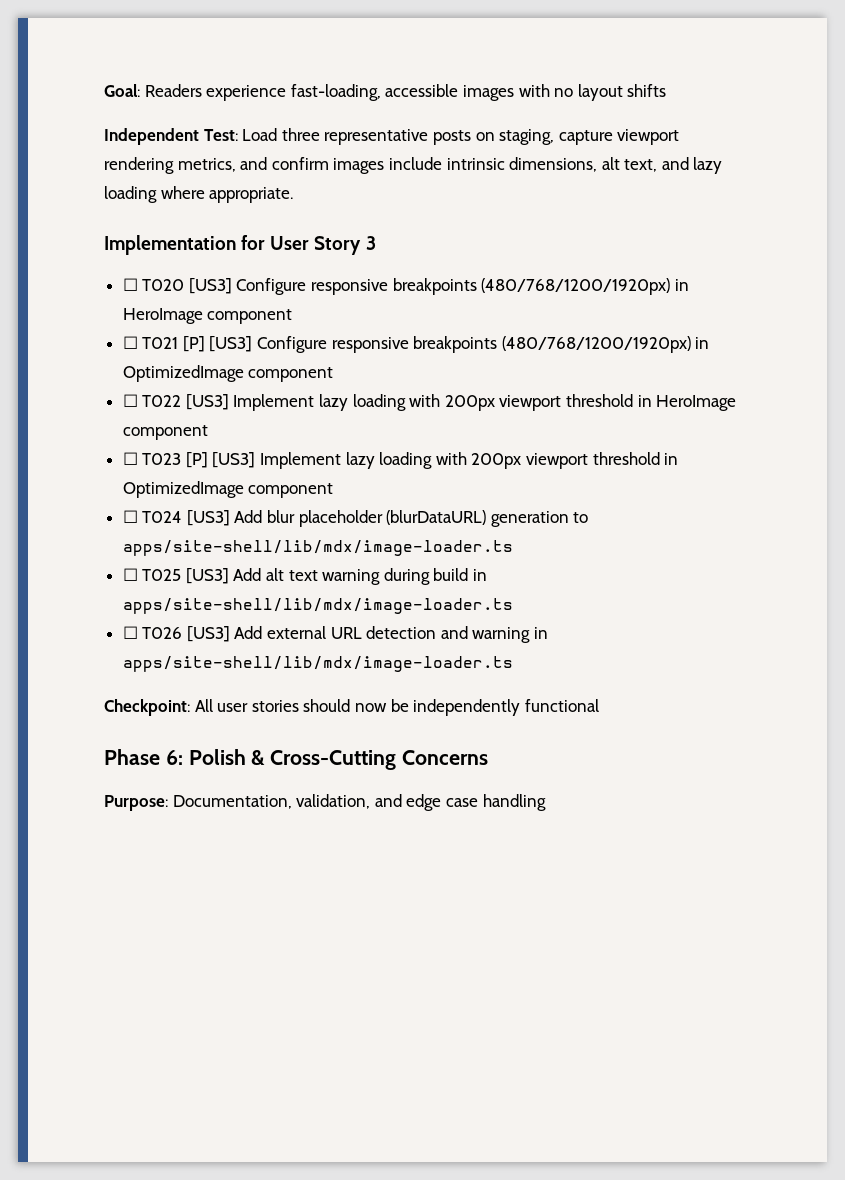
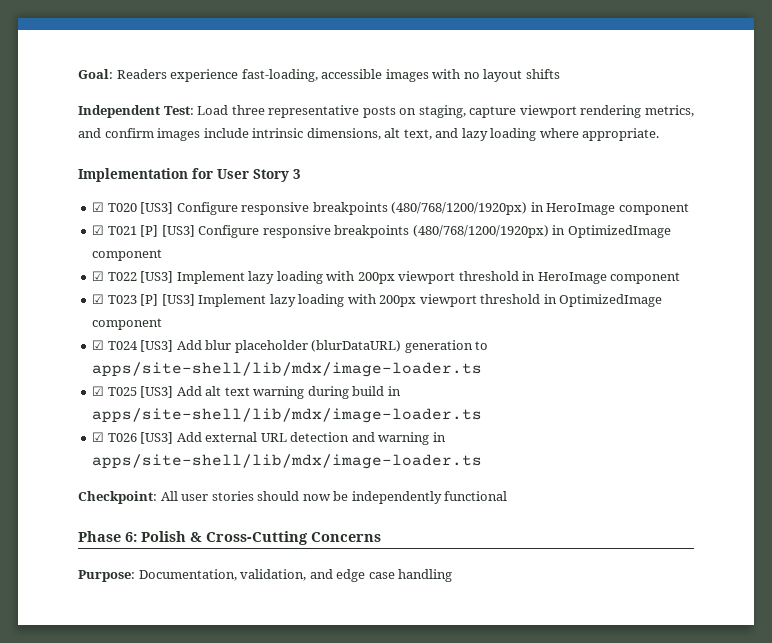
[122,278,138,291] ☐ -> [92,202,105,212] ☑
[122,336,138,349] ☐ -> [92,225,105,235] ☑
[122,394,138,407] ☐ -> [92,271,105,281] ☑
[122,452,138,465] ☐ -> [92,294,105,304] ☑
[122,510,138,523] ☐ -> [92,340,105,350] ☑
[122,568,138,581] ☐ -> [92,386,105,396] ☑
[122,626,138,639] ☐ -> [92,432,105,442] ☑

